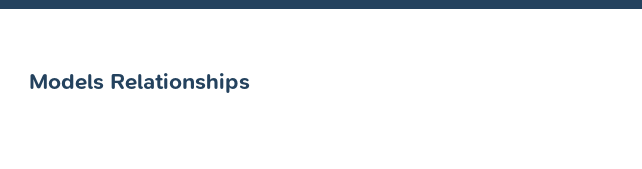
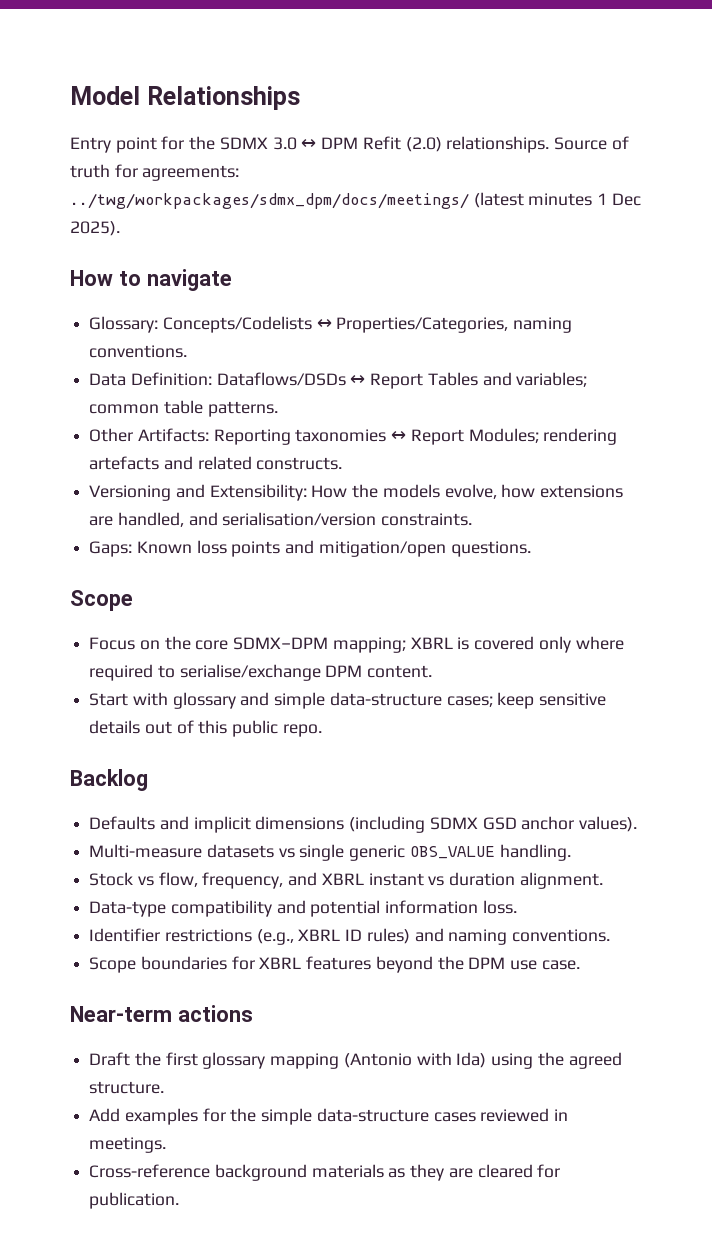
[29,74,104,90] Models -> [70,86,140,105] Model
(251, 83) none -> [70,136,629,153] [70,164,240,181] [70,192,641,209] [70,221,120,236] [70,269,232,291] [89,316,573,333] [89,345,188,358] [89,372,588,389] [89,400,278,417] [89,428,618,445] [89,456,343,470] [89,484,624,501] [89,512,473,527] [89,540,531,557] [70,590,133,611] [89,636,624,653] [89,664,433,681] [89,692,607,709] [89,720,322,737] [70,769,148,791] [89,816,638,833] [89,844,571,861] [89,872,603,889] [89,900,517,917] [89,928,611,945] [89,956,580,973] [70,1005,253,1022] [89,1052,622,1069] [89,1081,165,1094] [89,1108,569,1125] [89,1137,167,1153] [89,1164,561,1181] [89,1192,180,1209] // Entry point for the SDMX 3.0 ↔ DPM Refit (2.0) relationships. Source of truth for agreements: ../twg/workpackages/sdmx_dpm/docs/meetings/ (latest minutes 1 Dec 2025). // How to navigate // Glossary: Concepts/Codelists ↔ Properties/Categories, naming conventions. // Data Definition: Dataflows/DSDs ↔ Report Tables and variables; common table patterns. // Other Artifacts: Reporting taxonomies ↔ Report Modules; rendering artefacts and related constructs. // Versioning and Extensibility: How the models evolve, how extensions are handled, and serialisation/version constraints. // Gaps: Known loss points and mitigation/open questions. // Scope // Focus on the core SDMX–DPM mapping; XBRL is covered only where required to serialise/exchange DPM content. // Start with glossary and simple data-structure cases; keep sensitive details out of this public repo. // Backlog // Defaults and implicit dimensions (including SDMX GSD anchor values). // Multi-measure datasets vs single generic OBS_VALUE handling. // Stock vs flow, frequency, and XBRL instant vs duration alignment. // Data-type compatibility and potential information loss. // Identifier restrictions (e.g., XBRL ID rules) and naming conventions. // Scope boundaries for XBRL features beyond the DPM use case. // Near-term actions // Draft the first glossary mapping (Antonio with Ida) using the agreed structure. // Add examples for the simple data-structure cases reviewed in meetings. // Cross-reference background materials as they are cleared for publication.

